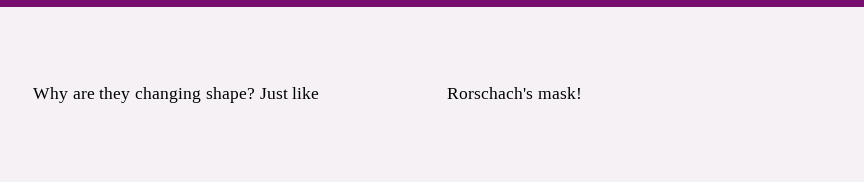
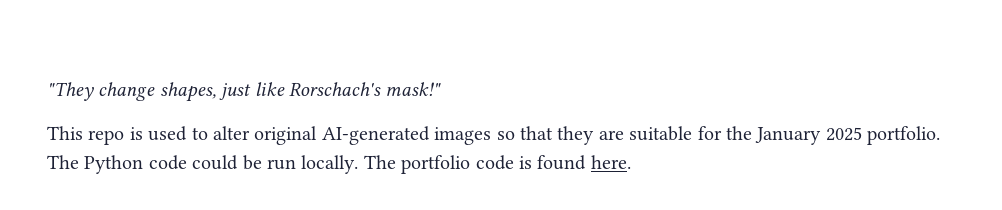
[33,87,582,103] Why are they changing shape? Just like Rorschach's mask! -> [47,82,442,102] [47,126,941,145] [47,155,631,174] "They change shapes, just like Rorschach's mask!" // This repo is used to alter original AI-generated images so that they are suitable for the January 2025 portfolio. The Python code could be run locally. The portfolio code is found here.

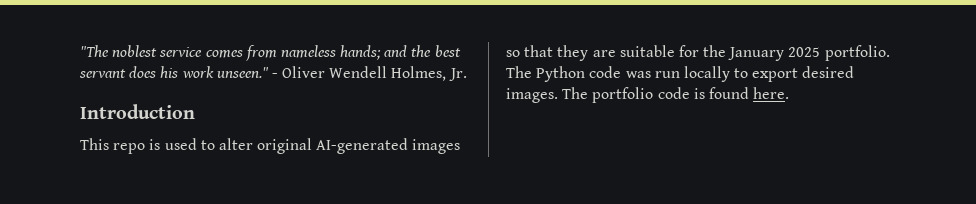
[47,82,442,102] "They change shapes, just like Rorschach's mask!" -> [80,45,461,61] [79,66,467,81] [80,104,195,119] "The noblest service comes from nameless hands; and the best servant does his work unseen." - Oliver Wendell Holmes, Jr. // Introduction
[192,155,359,174] could be run locally. -> [625,66,855,82] [506,88,558,103] was run locally to export desired images.

